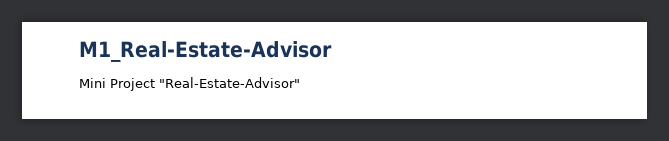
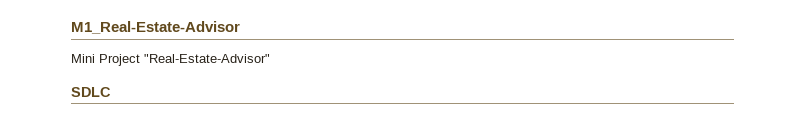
(300, 82) none -> [71,87,111,97] // SDLC

